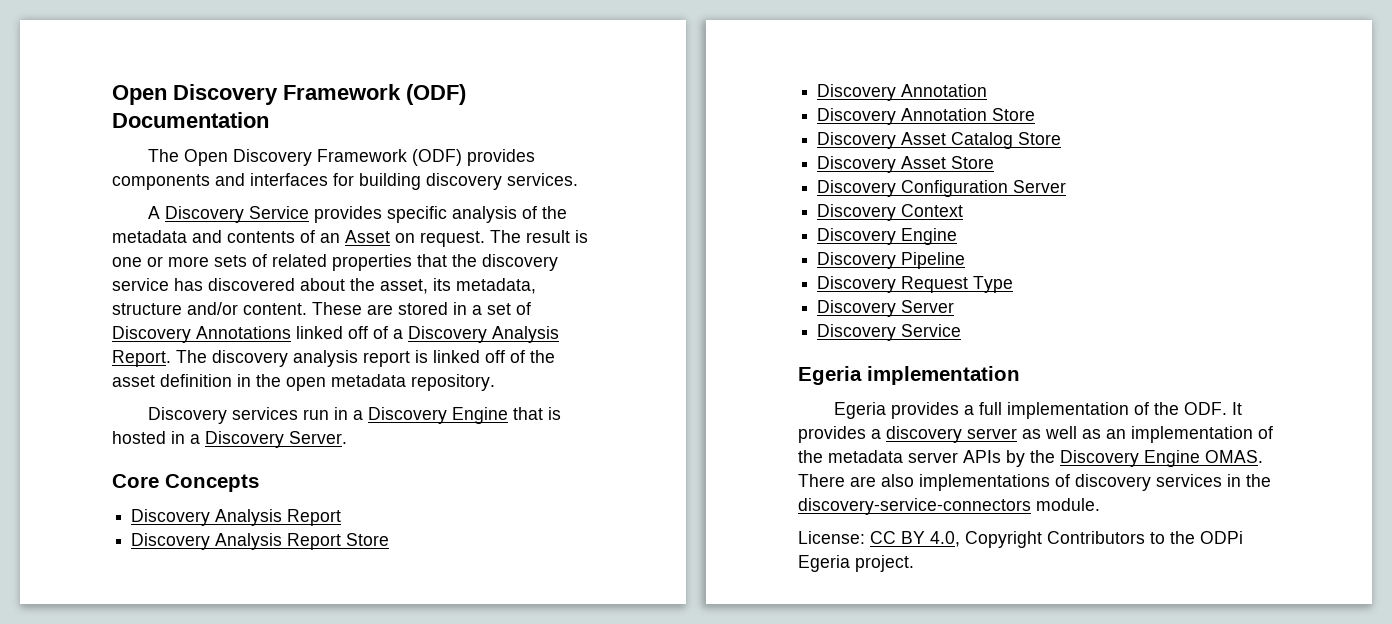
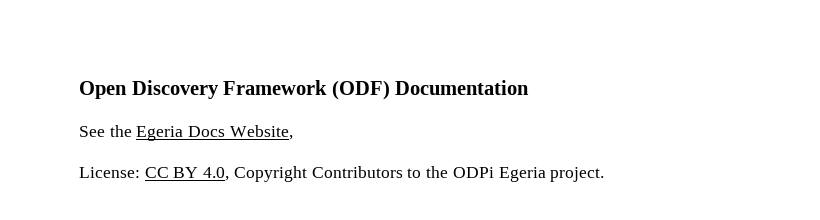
[148,149,536,166] [112,173,578,190] [148,206,568,223] [112,230,588,247] [112,254,558,271] [112,278,536,294] [112,302,531,315] [112,326,559,343] [112,350,555,367] [112,374,495,391] [148,407,562,424] [112,431,347,448] [112,474,259,492] [131,509,342,526] [131,533,390,550] [817,84,988,101] [817,108,1036,125] [817,132,1062,149] [817,156,995,173] [817,180,1067,197] [817,204,964,221] [817,228,958,245] [817,252,966,269] [817,276,1014,293] [817,300,955,317] [817,324,962,341] [798,366,1020,385] [834,402,1243,419] [798,426,1273,443] [798,450,1263,467] [798,474,1271,491] [798,498,1100,515] The Open Discovery Framework (ODF) provides components and interfaces for building discovery services. // A Discovery Service provides specific analysis of the metadata and contents of an Asset on request. The result is one or more sets of related properties that the discovery service has discovered about the asset, its metadata, structure and/or content. These are stored in a set of Discovery Annotations linked off of a Discovery Analysis Report. The discovery analysis report is linked off of the asset definition in the open metadata repository. // Discovery services run in a Discovery Engine that is hosted in a Discovery Server. // Core Concepts // Discovery Analysis Report // Discovery Analysis Report Store // Discovery Annotation // Discovery Annotation Store // Discovery Asset Catalog Store // Discovery Asset Store // Discovery Configuration Server // Discovery Context // Discovery Engine // Discovery Pipeline // Discovery Request Type // Discovery Server // Discovery Service // Egeria implementation // Egeria provides a full implementation of the ODF. It provides a discovery server as well as an implementation of the metadata server APIs by the Discovery Engine OMAS. There are also implementations of discovery services in the discovery-service-connectors module. -> [79,125,293,141] See the Egeria Docs Website,

